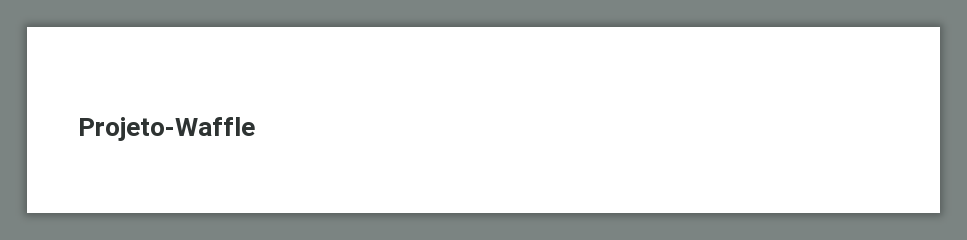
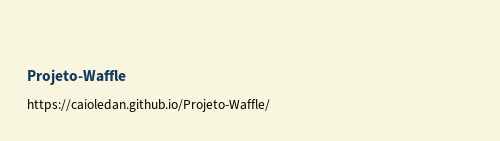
(255, 129) none -> [27,99,270,112] // https://caioledan.github.io/Projeto-Waffle/

